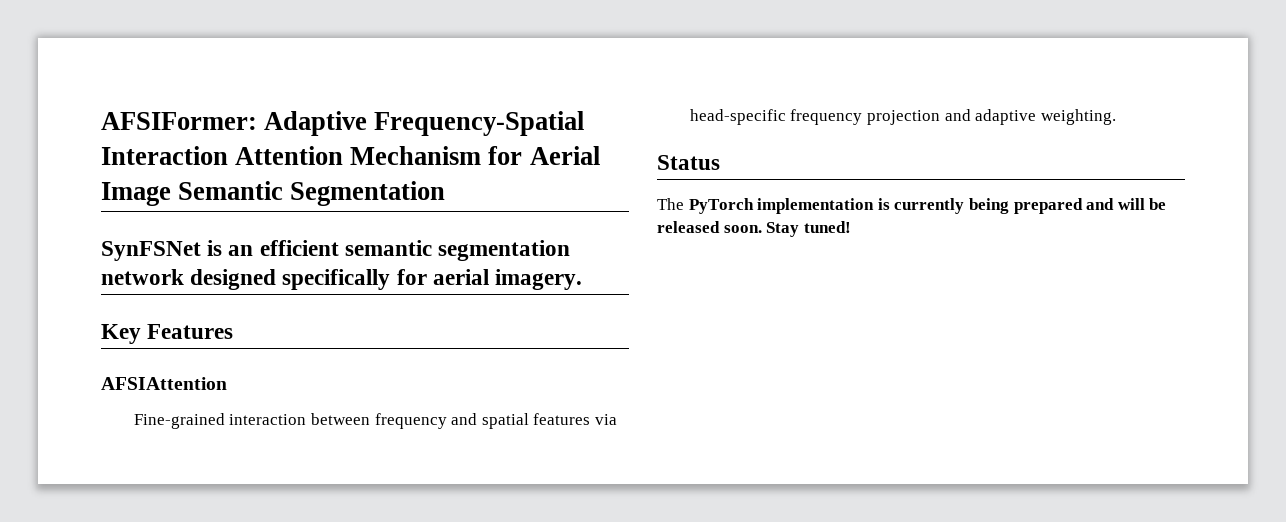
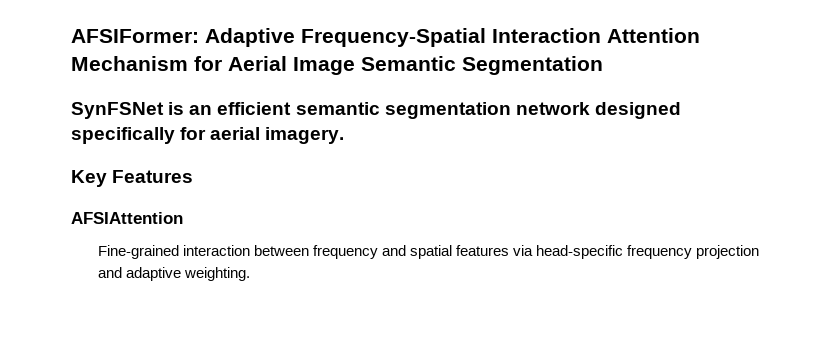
[657,155,720,170] [657,198,1167,214] [657,221,851,237] // Status // The PyTorch implementation is currently being prepared and will be released soon. Stay tuned! -> (251, 274) none

